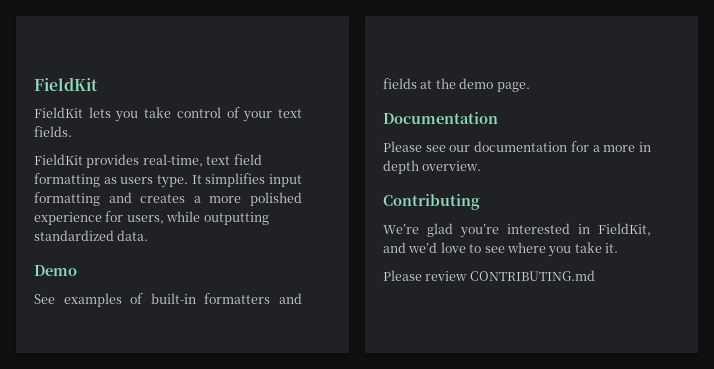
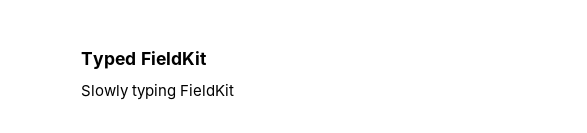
(34, 84) none -> [81,52,136,69] Typed
[34,107,302,122] [34,126,72,137] [34,154,262,168] [34,173,302,188] [34,192,302,206] [34,211,269,225] [34,230,149,241] [34,265,77,276] [34,293,302,307] [383,78,530,92] [383,112,498,124] [383,141,651,152] [383,160,482,174] [383,194,480,210] [383,223,651,238] [383,242,618,257] [383,270,595,281] FieldKit lets you take control of your text fields. // FieldKit provides real-time, text field formatting as users type. It simplifies input formatting and creates a more polished experience for users, while outputting standardized data. // Demo // See examples of built-in formatters and fields at the demo page. // Documentation // Please see our documentation for a more in depth overview. // Contributing // We’re glad you’re interested in FieldKit, and we’d love to see where you take it. // Please review CONTRIBUTING.md -> [81,83,235,100] Slowly typing FieldKit

